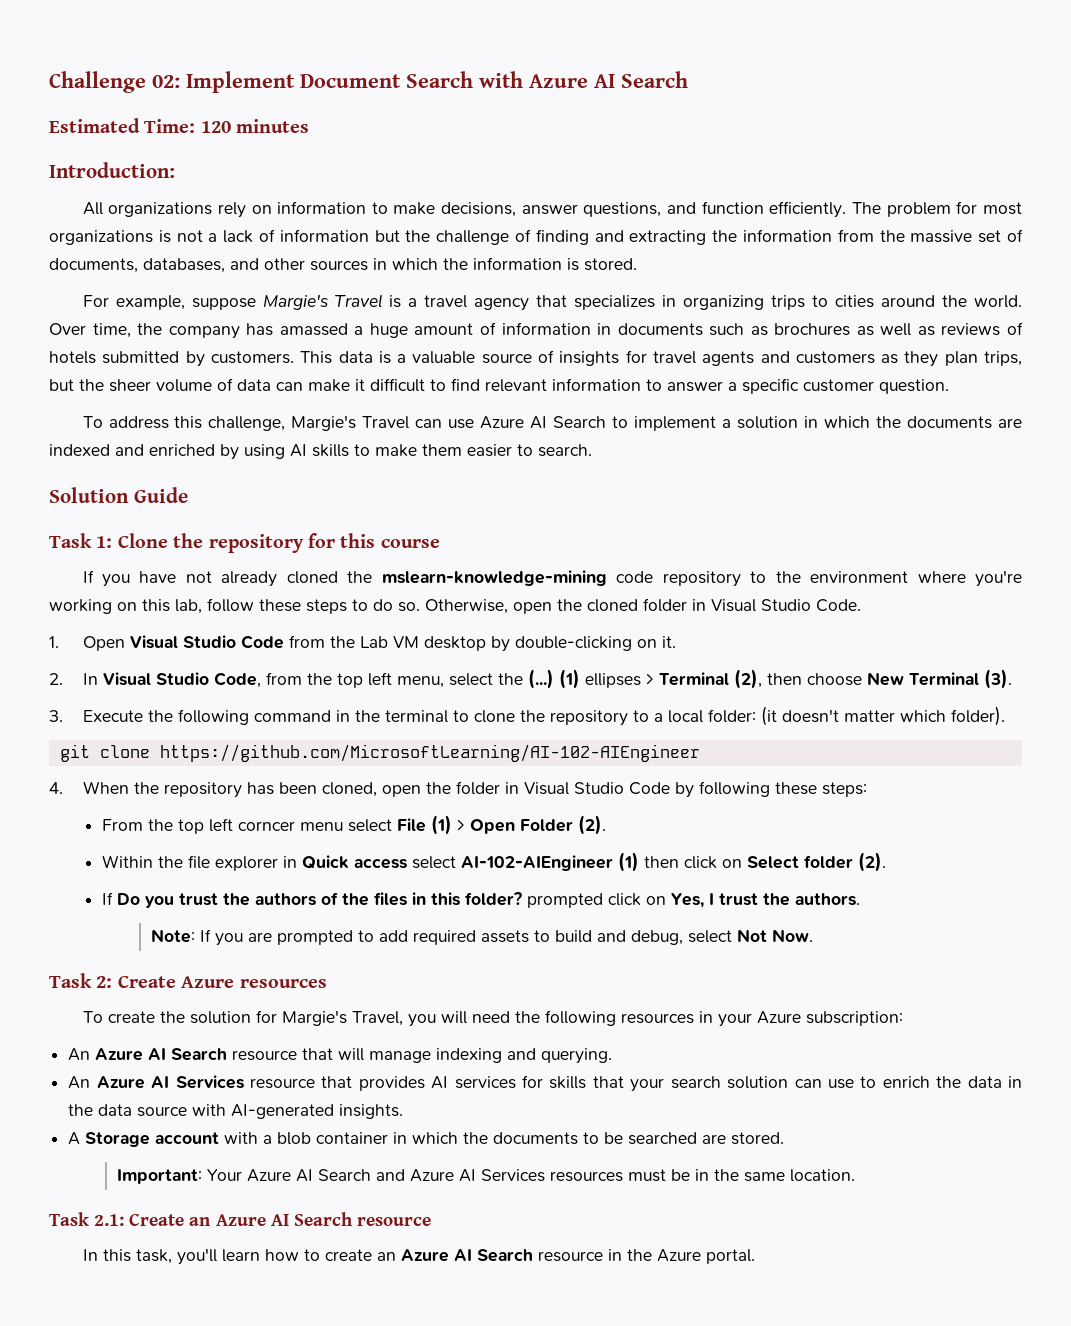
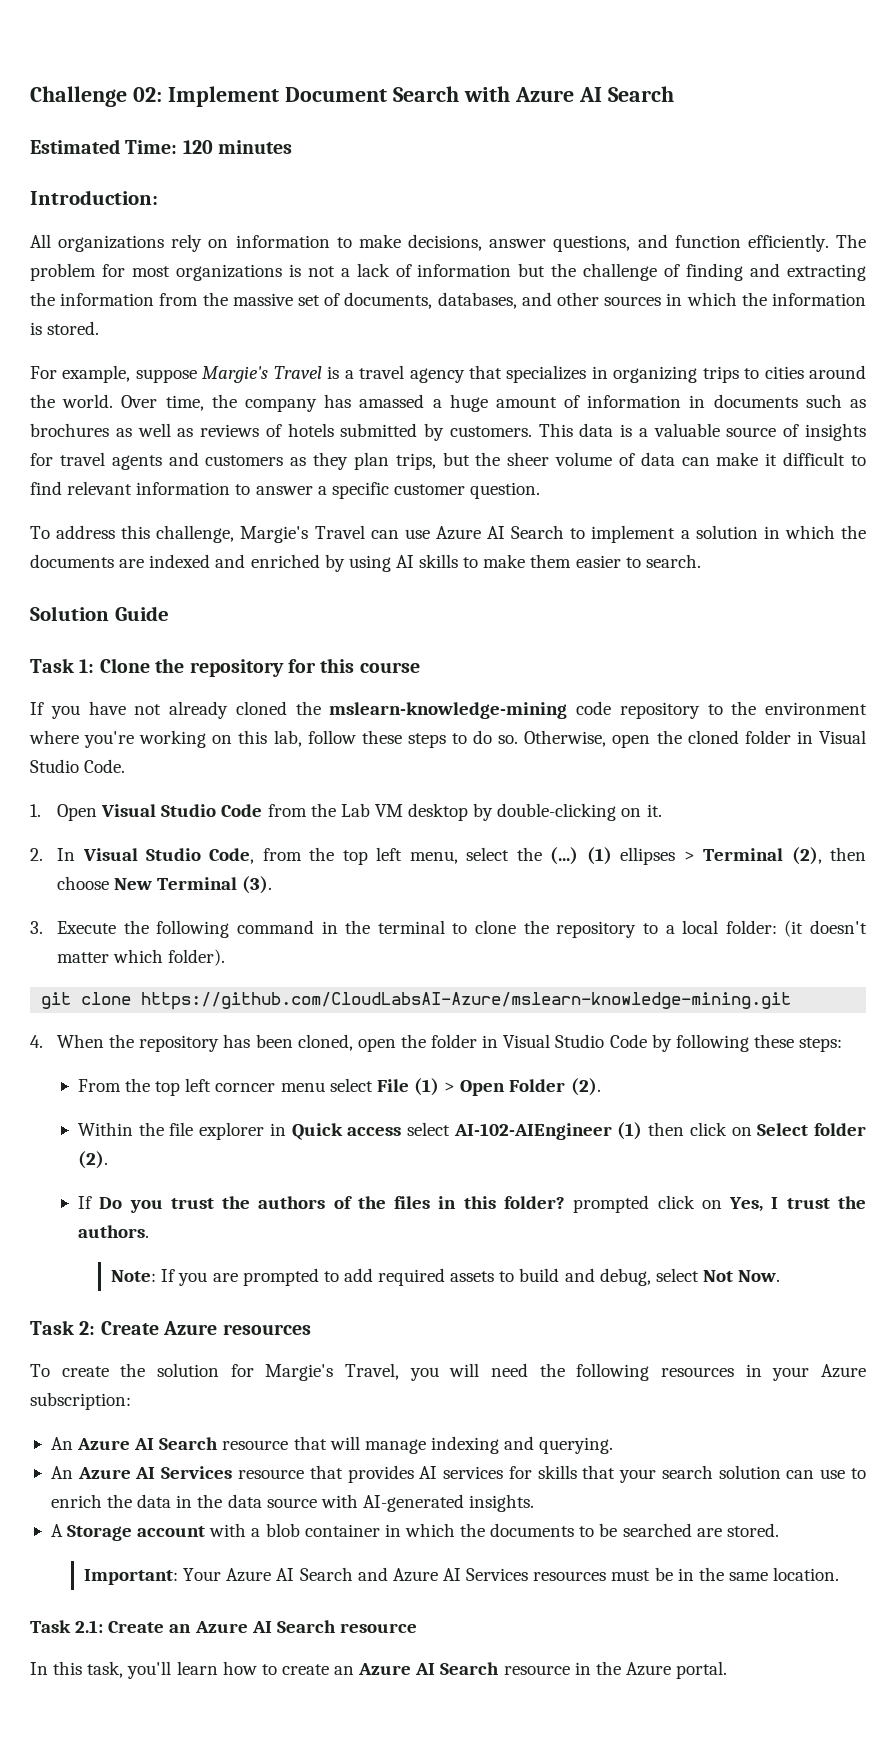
[159,744,700,762] https://github.com/MicrosoftLearning/AI-102-AIEngineer -> [141,992,792,1010] https://github.com/CloudLabsAI-Azure/mslearn-knowledge-mining.git

